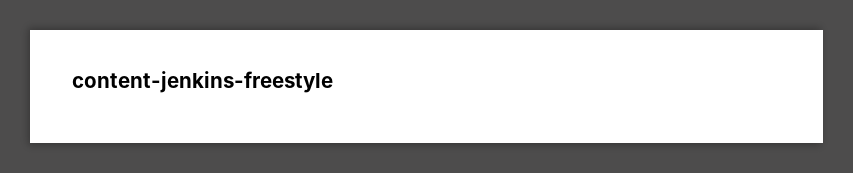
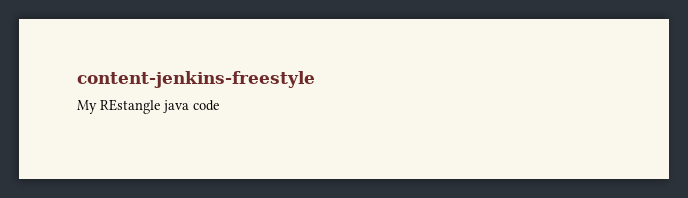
(333, 82) none -> [77,99,219,114] // My REstangle java code

